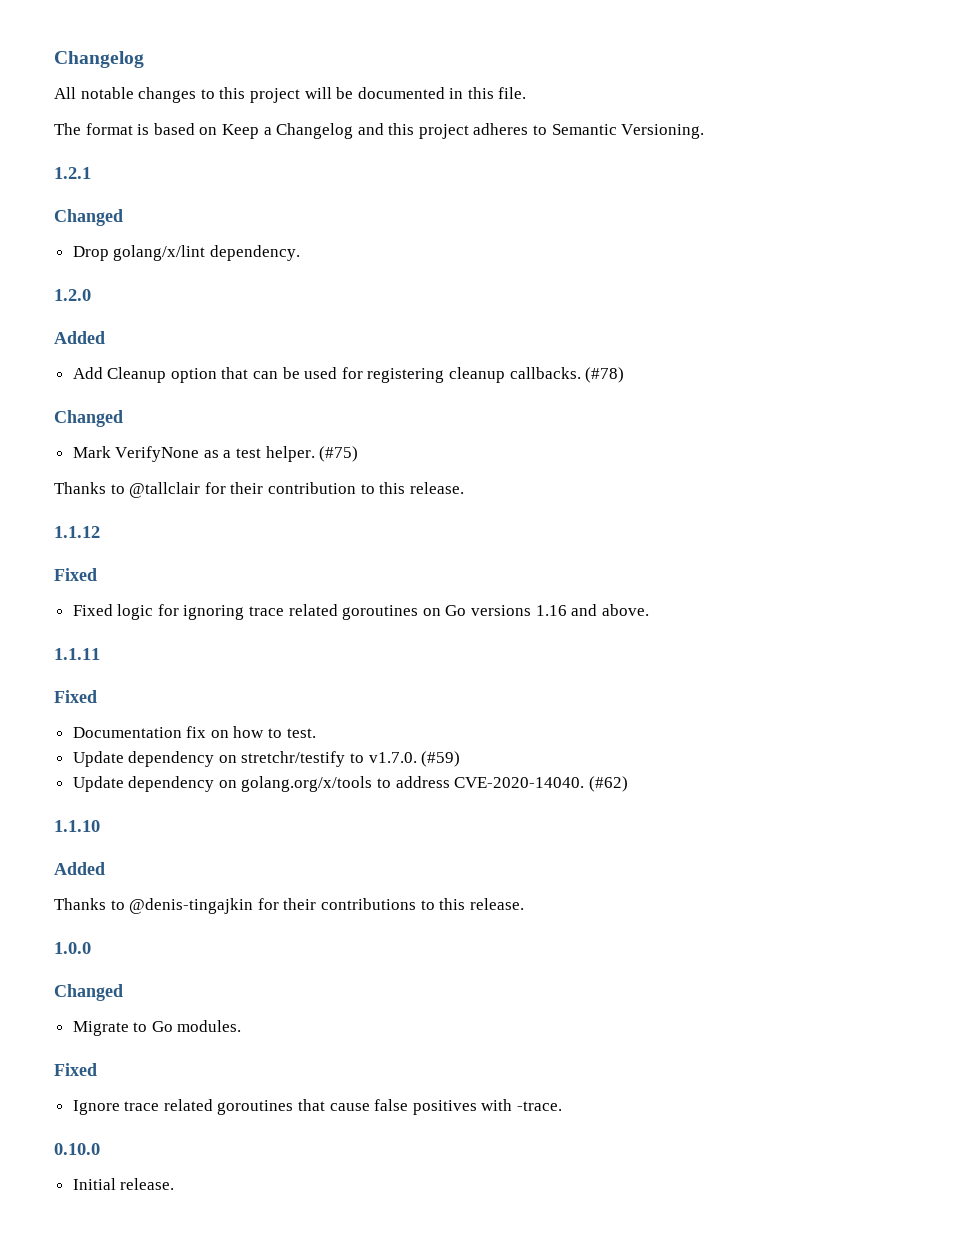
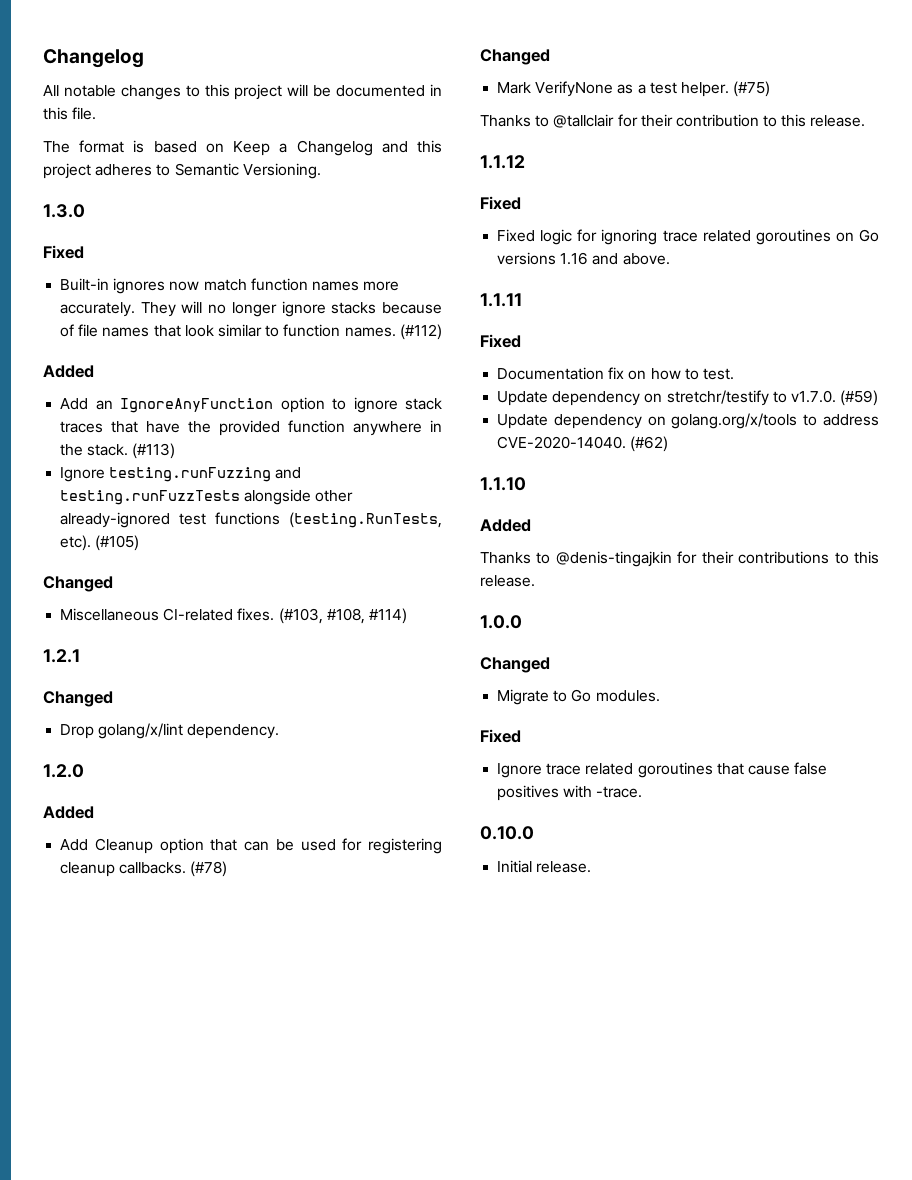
(705, 131) none -> [43,204,85,218] [43,245,84,259] [60,278,400,294] [60,301,442,317] [60,324,442,340] [43,365,94,378] [60,397,442,413] [60,420,442,436] [60,443,176,459] [60,467,302,482] [60,489,354,505] [60,512,442,528] [60,535,140,551] [43,576,113,592] [60,608,407,624] // 1.3.0 // Fixed // Built-in ignores now match function names more accurately. They will no longer ignore stacks because of file names that look similar to function names. (#112) // Added // Add an IgnoreAnyFunction option to ignore stack traces that have the provided function anywhere in the stack. (#113) // Ignore testing.runFuzzing and testing.runFuzzTests alongside other already-ignored test functions (testing.RunTests, etc). (#105) // Changed // Miscellaneous CI-related fixes. (#103, #108, #114)

